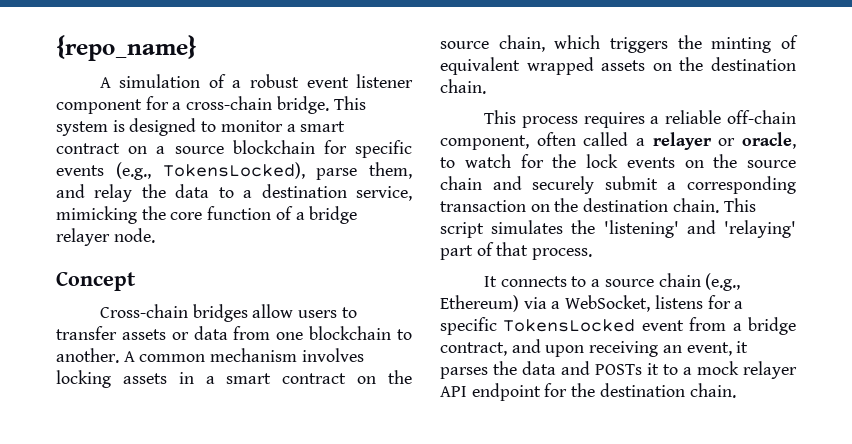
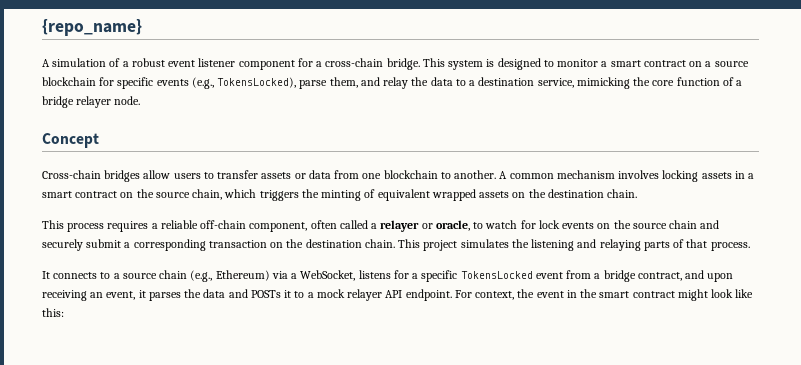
[552,154,577,168] the -> (536, 224) none
[440,222,484,238] script -> [423,240,458,251] project
[603,220,796,238] [440,245,473,260] 'listening' and 'relaying' part -> [531,239,670,251] listening and relaying parts
[471,383,736,401] endpoint for the destination chain. -> [405,289,754,301] [42,308,64,317] endpoint. For context, the event in the smart contract might look like this:

